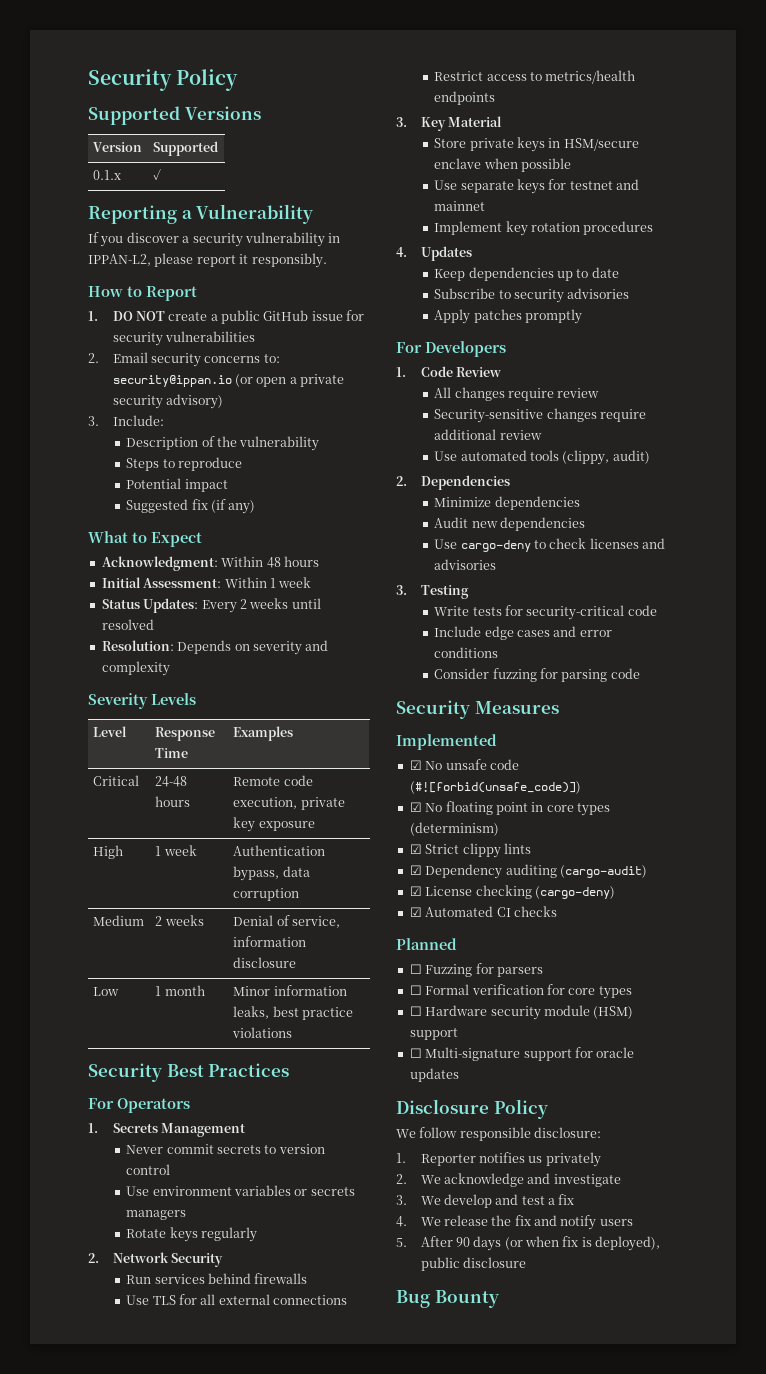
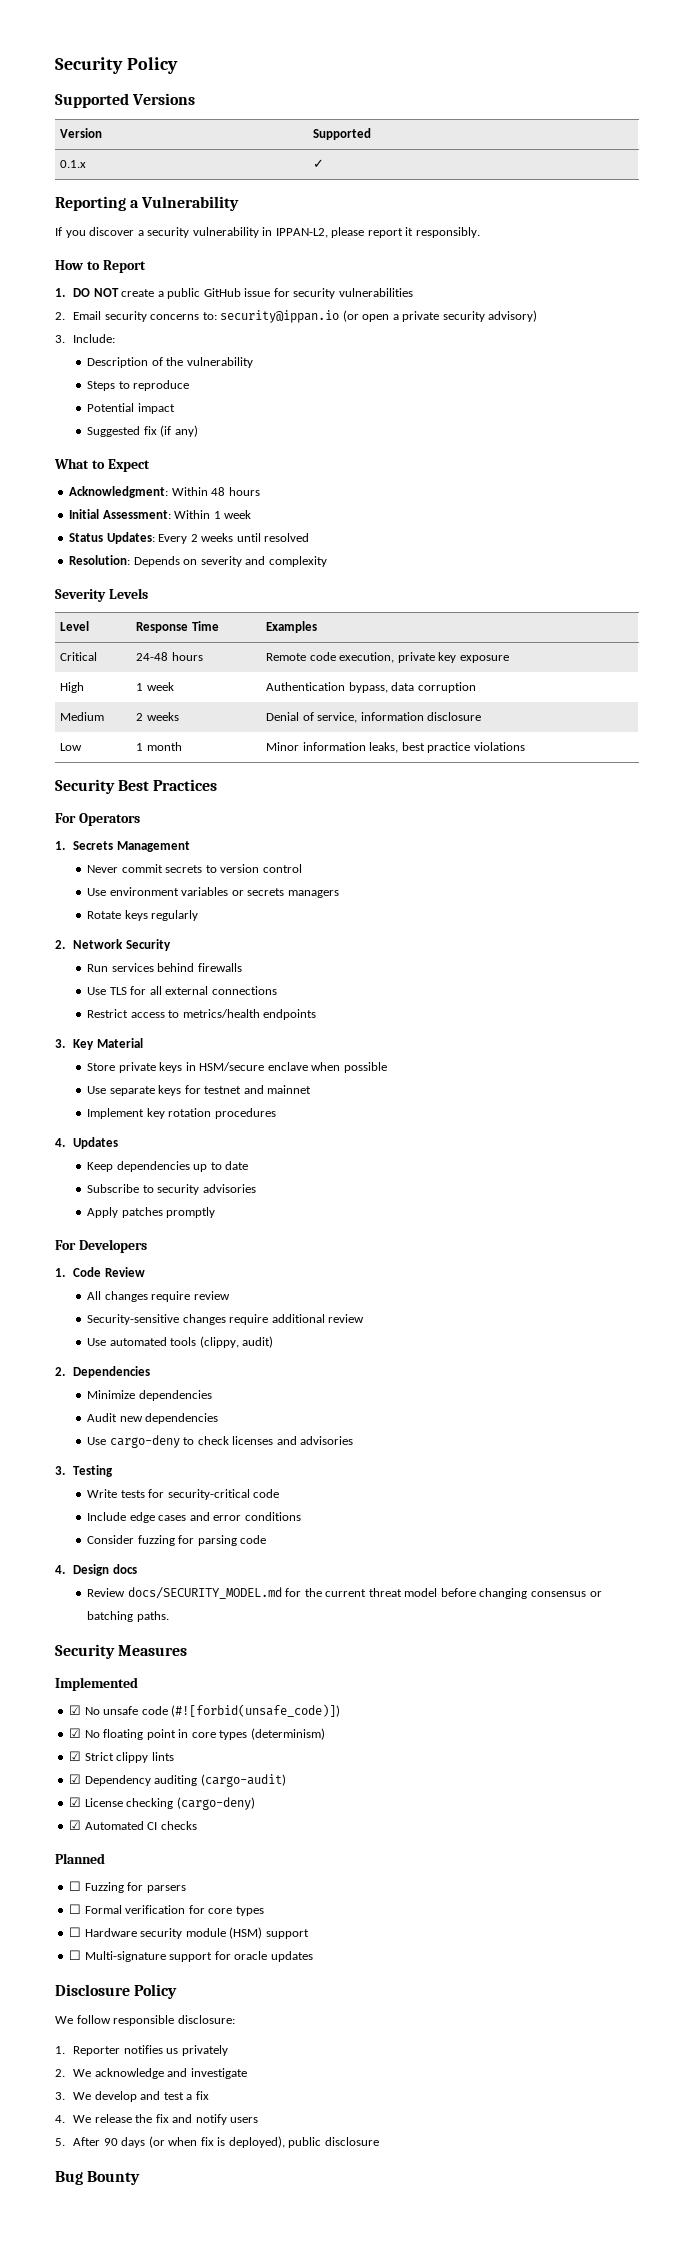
(640, 673) none -> [55,1564,137,1576] [87,1587,602,1599] [87,1611,169,1622] // 4. Design docs // Review docs/SECURITY_MODEL.md for the current threat model before changing consensus or batching paths.

